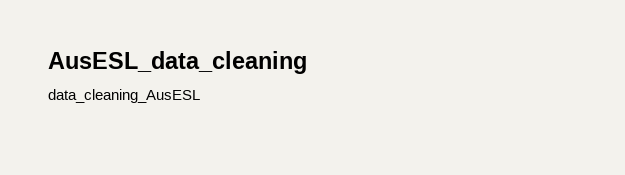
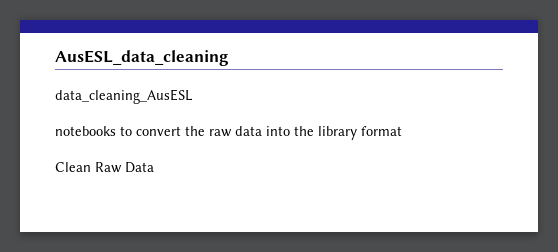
(200, 96) none -> [55,126,402,140] [55,162,154,173] // notebooks to convert the raw data into the library format // Clean Raw Data

